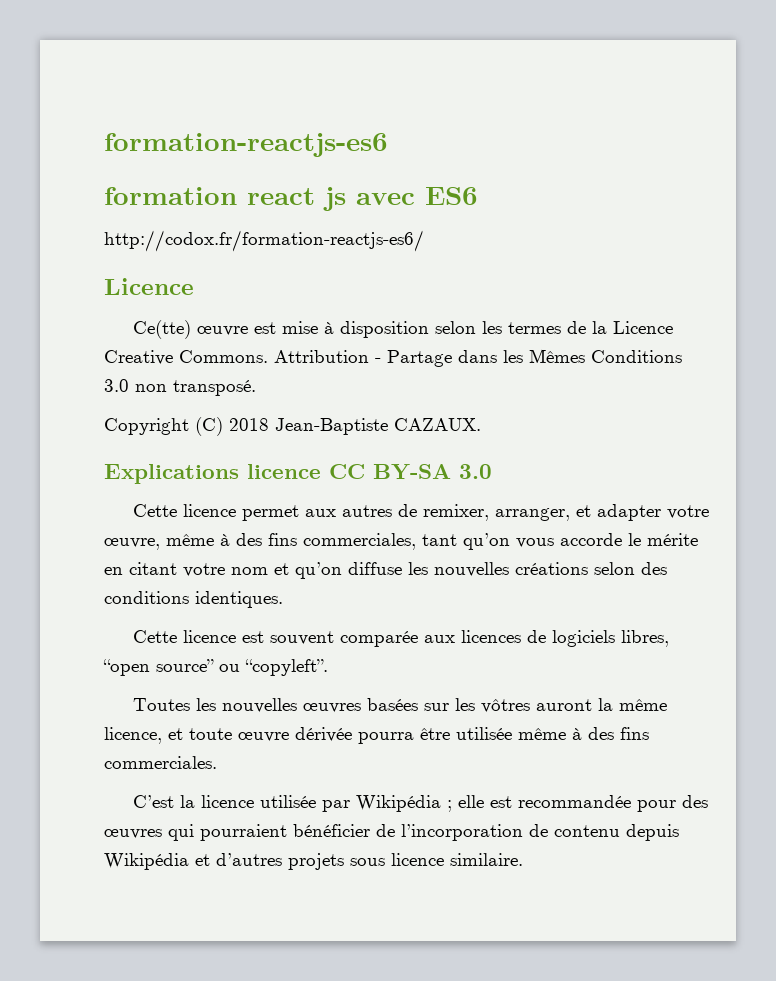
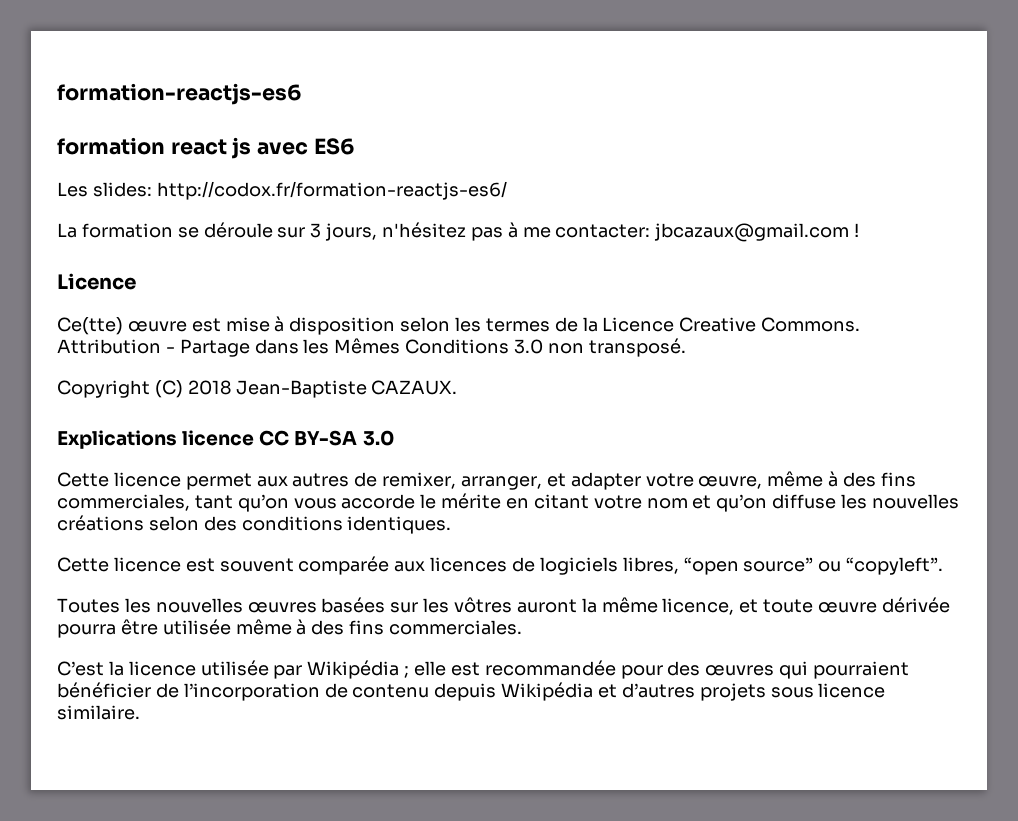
(478, 196) none -> [57,182,152,197] Les slides:
(424, 241) none -> [57,222,860,242] // La formation se déroule sur 3 jours, n'hésitez pas à me contacter: jbcazaux@gmail.com !

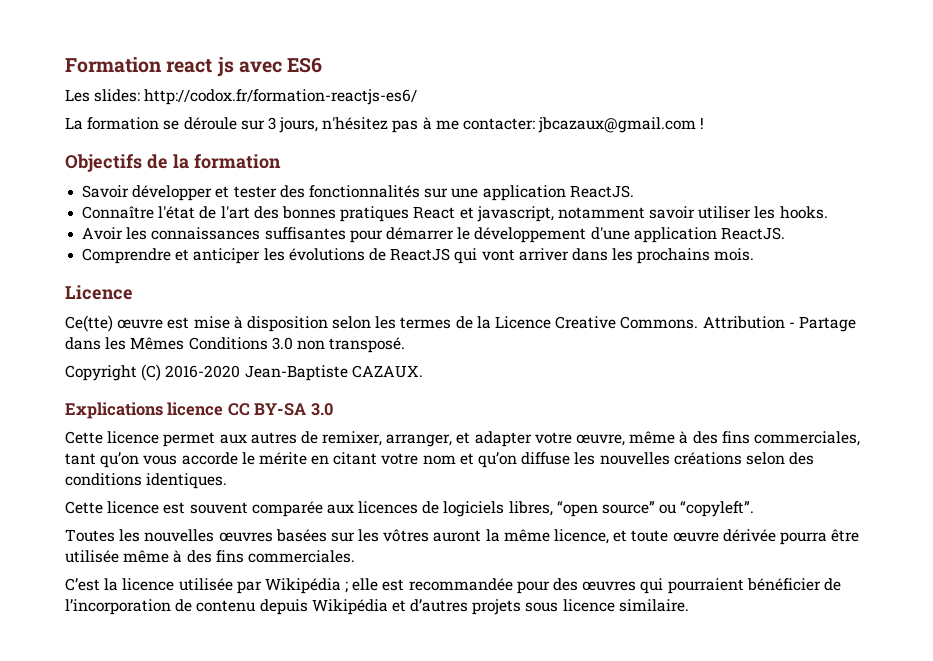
[57,83,301,105] [57,137,165,155] formation-reactjs-es6 // formation -> [65,57,162,73] Formation
(860, 230) none -> [65,154,281,172] [82,185,634,201] [82,206,828,222] [82,227,785,243] [82,248,755,264] // Objectifs de la formation // Savoir développer et tester des fonctionnalités sur une application ReactJS. // Connaître l'état de l'art des bonnes pratiques React et javascript, notamment savoir utiliser les hooks. // Avoir les connaissances suffisantes pour démarrer le développement d'une application ReactJS. // Comprendre et anticiper les évolutions de ReactJS qui vont arriver dans les prochains mois.
[187,380,231,395] 2018 -> [165,365,241,378] 2016-2020

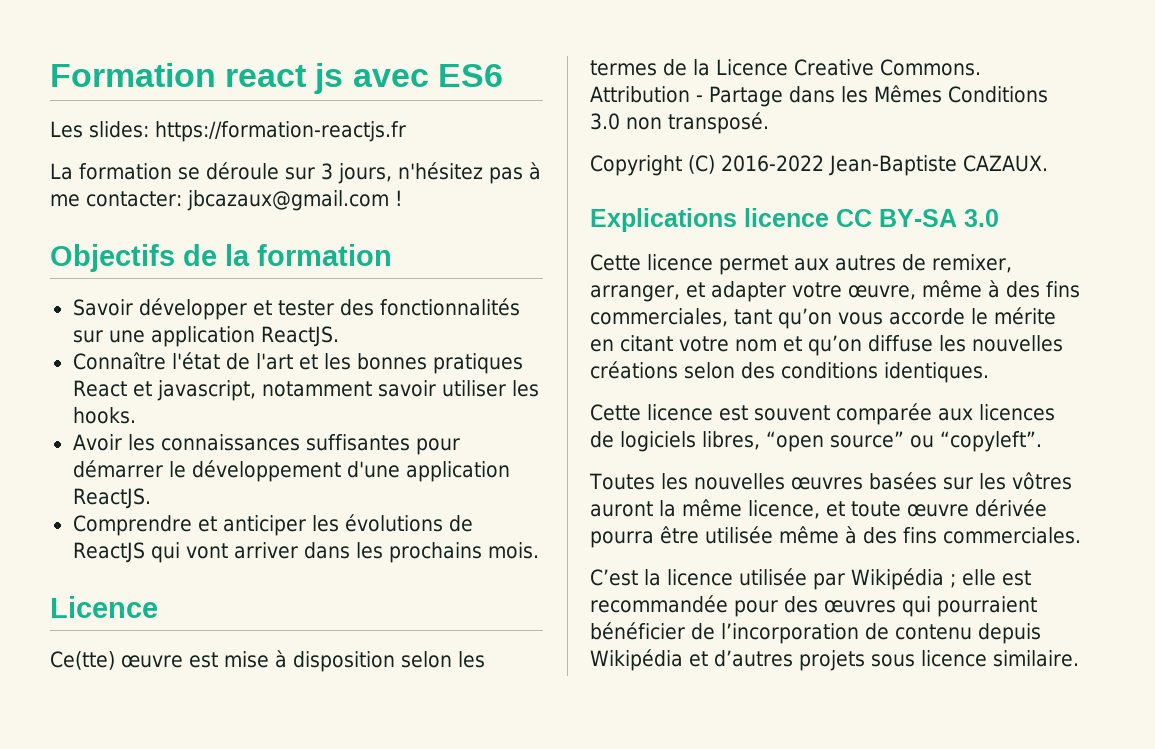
[144,89,418,105] http://codox.fr/formation-reactjs-es6/ -> [155,121,406,142] https://formation-reactjs.fr
[253,206,279,219] des -> [298,353,351,370] et les
[165,365,241,378] 2016-2020 -> [721,155,824,172] 2016-2022

